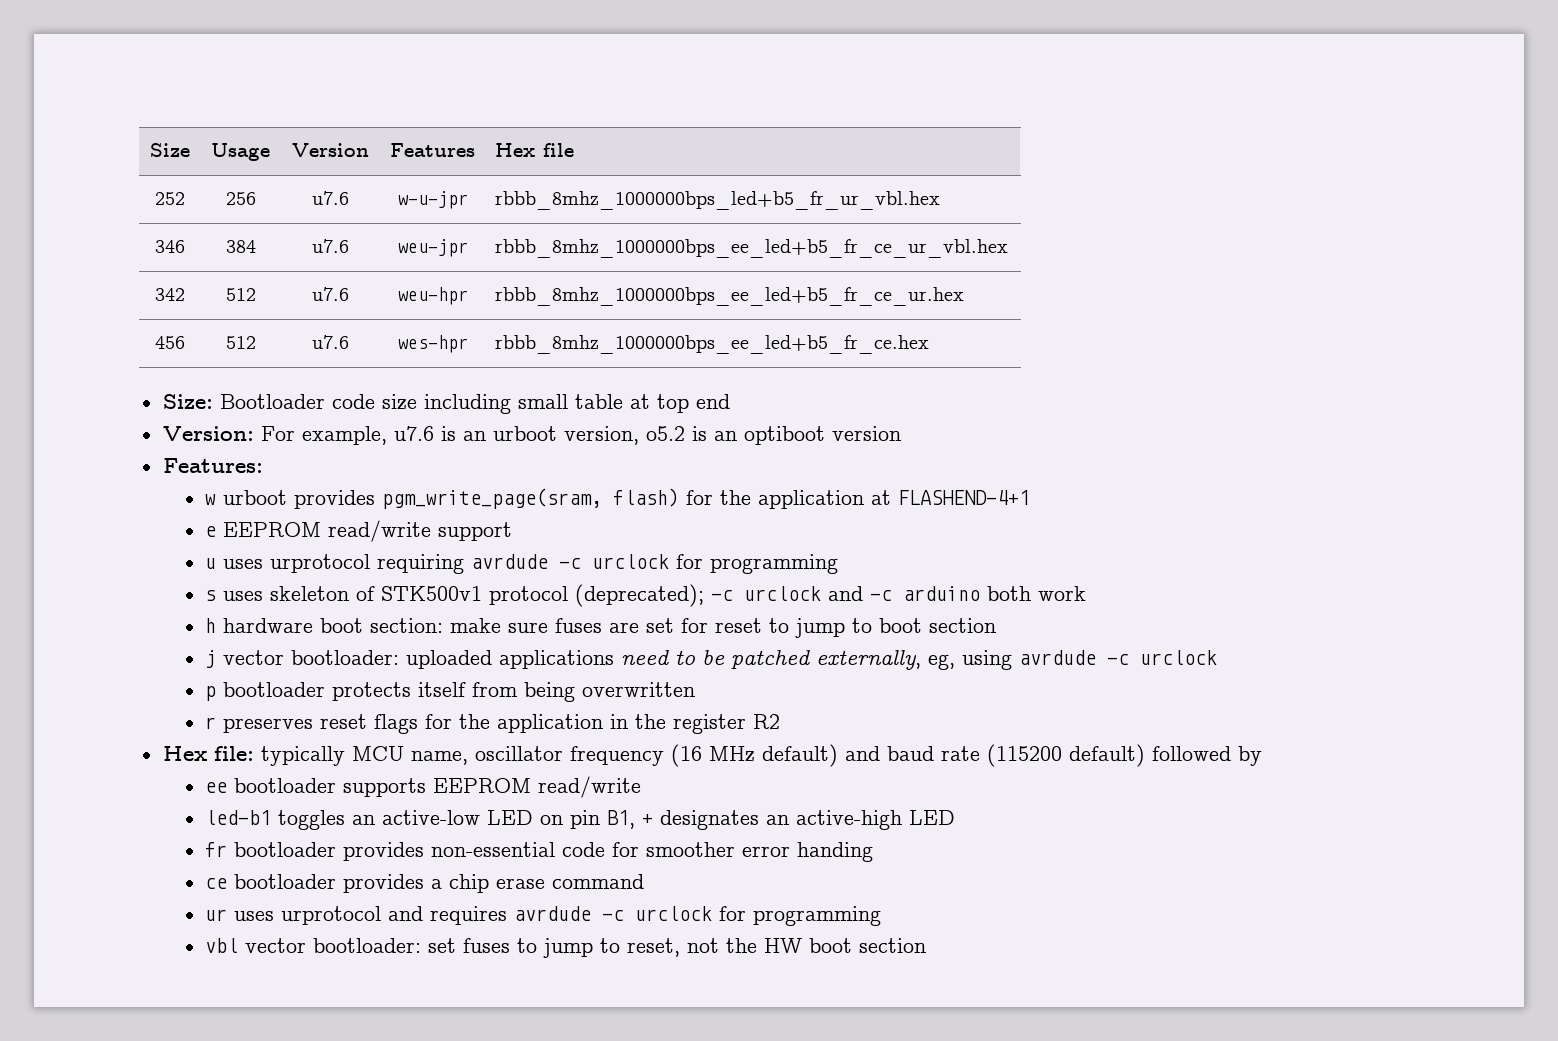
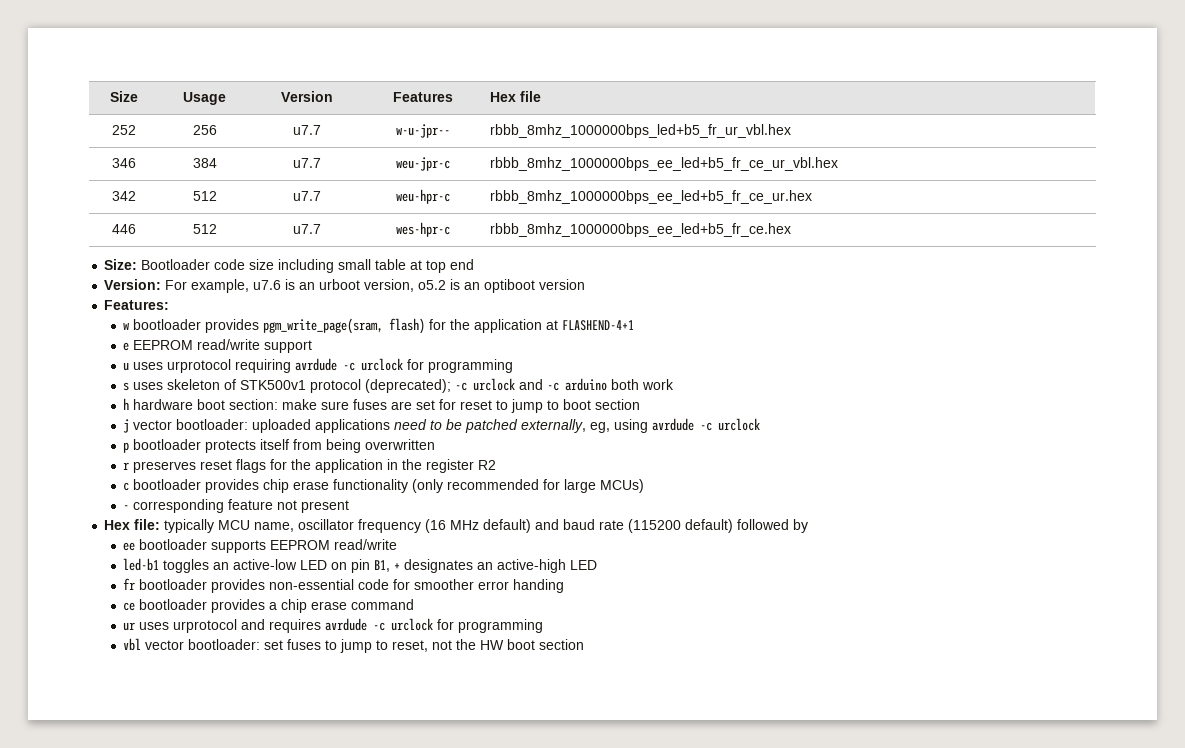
[311,191,349,205] [397,191,468,209] u7.6 | w-u-jpr -> [292,125,321,135] [396,124,450,138] u7.7 | w-u-jpr--
[311,239,349,253] [397,239,468,257] u7.6 | weu-jpr -> [292,158,321,168] [396,157,450,171] u7.7 | weu-jpr-c
[311,287,349,301] [397,287,468,305] u7.6 | weu-hpr -> [292,191,321,201] [396,189,450,204] u7.7 | weu-hpr-c
[155,336,185,349] [225,336,256,349] [311,335,349,349] [397,335,468,353] 456 | 512 | u7.6 | wes-hpr -> [111,224,136,234] [192,224,217,234] [292,224,321,234] [396,222,450,237] 446 | 512 | u7.7 | wes-hpr-c
[223,490,288,505] urboot -> [133,319,202,330] bootloader
(781, 721) none -> [123,479,645,493] [123,499,350,513] // c bootloader provides chip erase functionality (only recommended for large MCUs) // - corresponding feature not present

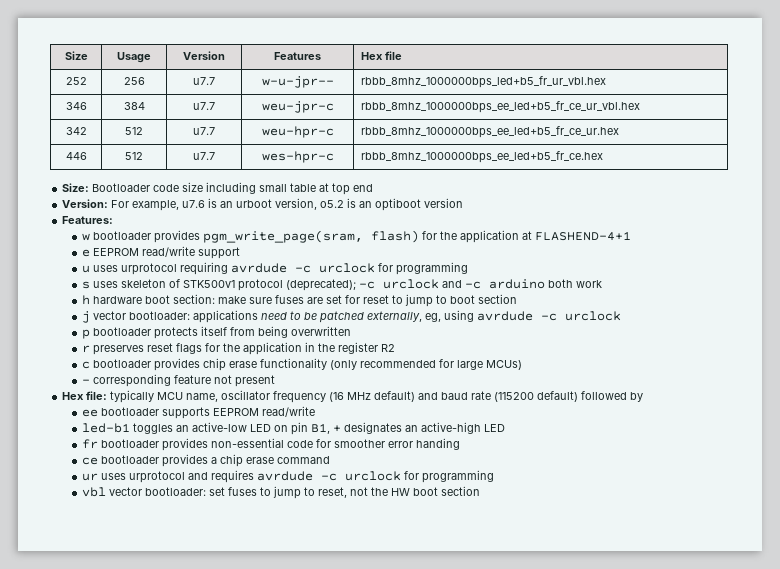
[252,419,312,433] uploaded -> (190, 315) none

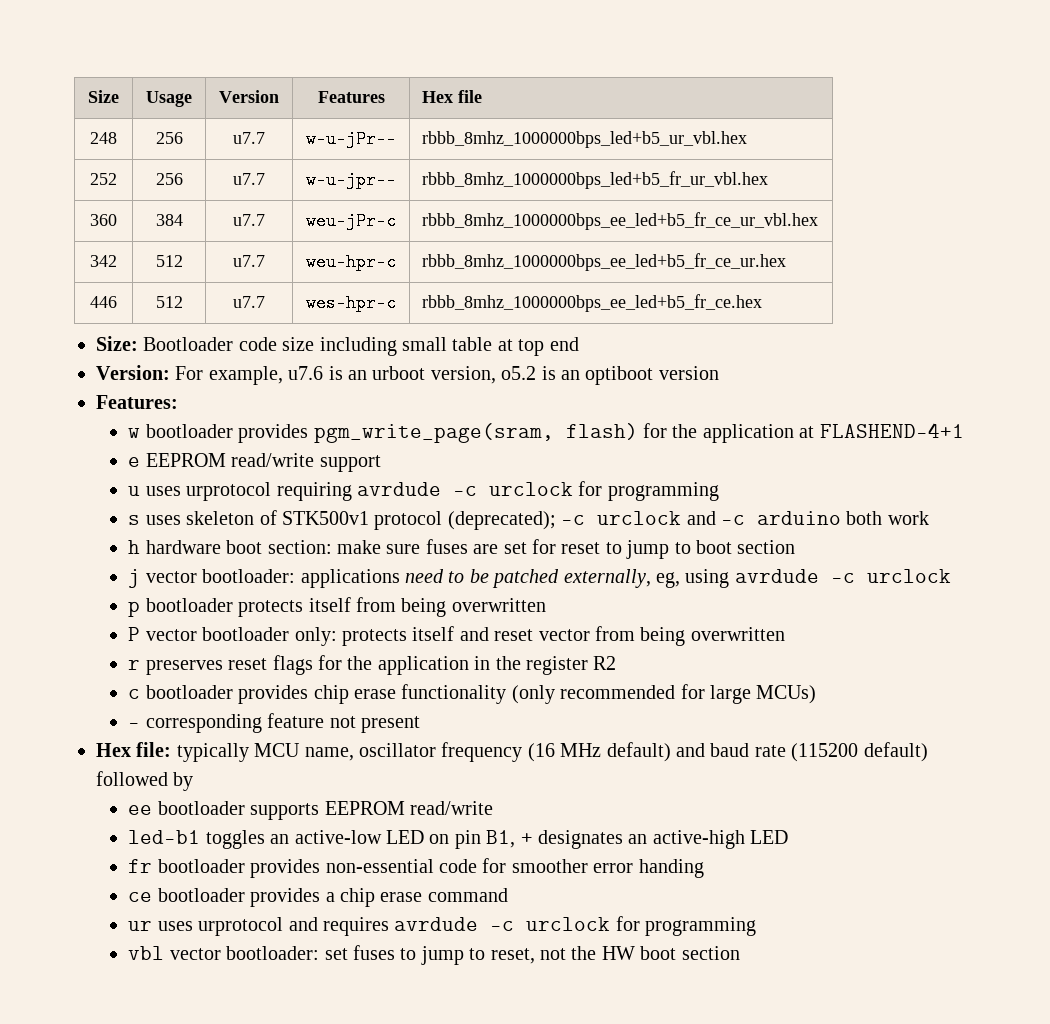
(403, 55) none -> [90,132,117,144] [155,132,183,144] [233,132,265,144] [306,130,396,148] [422,131,748,148] // 248 | 256 | u7.7 | w-u-jPr-- | rbbb_8mhz_1000000bps_led+b5_ur_vbl.hex
[65,102,87,110] 346 -> [90,214,117,226] 360
[261,101,334,113] weu-jpr-c -> [306,212,396,230] weu-jPr-c
(351, 331) none -> [128,626,785,646] // P vector bootloader only: protects itself and reset vector from being overwritten

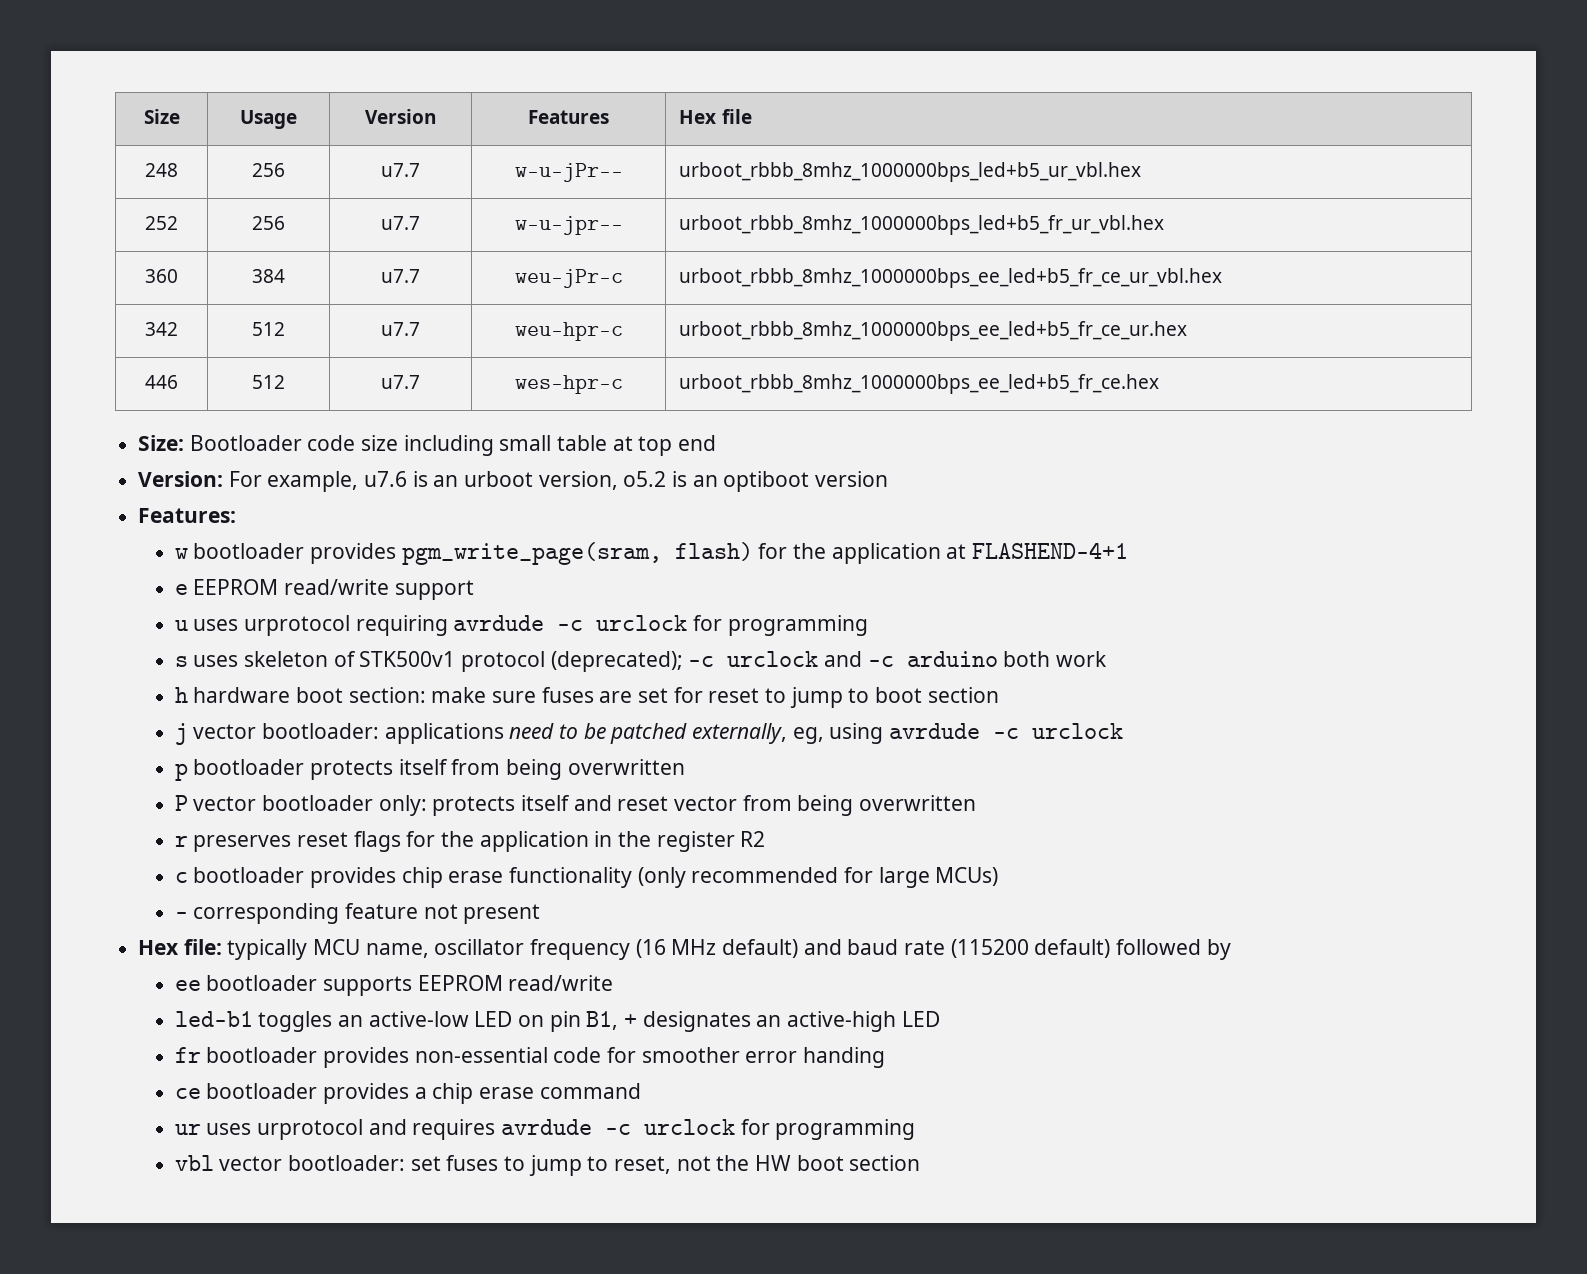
[422,131,748,148] rbbb_8mhz_1000000bps_led+b5_ur_vbl.hex -> [679,162,1142,182] urboot_rbbb_8mhz_1000000bps_led+b5_ur_vbl.hex
[422,171,769,189] rbbb_8mhz_1000000bps_led+b5_fr_ur_vbl.hex -> [679,215,1165,235] urboot_rbbb_8mhz_1000000bps_led+b5_fr_ur_vbl.hex
[422,212,819,230] rbbb_8mhz_1000000bps_ee_led+b5_fr_ce_ur_vbl.hex -> [679,268,1223,288] urboot_rbbb_8mhz_1000000bps_ee_led+b5_fr_ce_ur_vbl.hex
[422,253,787,271] rbbb_8mhz_1000000bps_ee_led+b5_fr_ce_ur.hex -> [679,321,1188,341] urboot_rbbb_8mhz_1000000bps_ee_led+b5_fr_ce_ur.hex
[422,294,763,312] rbbb_8mhz_1000000bps_ee_led+b5_fr_ce.hex -> [679,374,1160,394] urboot_rbbb_8mhz_1000000bps_ee_led+b5_fr_ce.hex

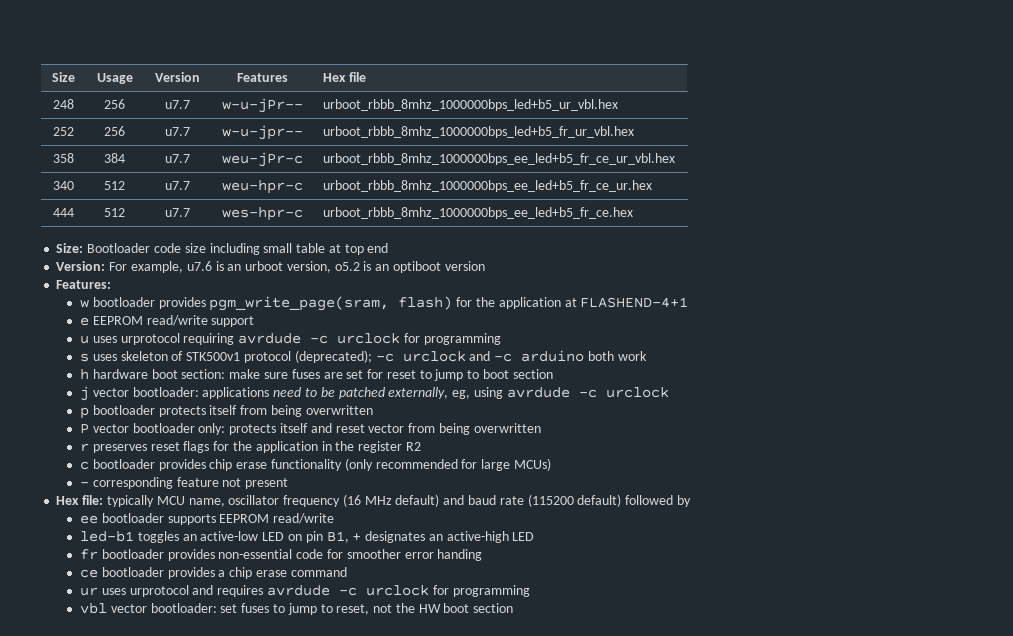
[145,269,178,283] 360 -> [53,153,74,163] 358
[145,322,178,336] 342 -> [53,181,74,190] 340
[145,375,178,389] 446 -> [53,208,74,217] 444

